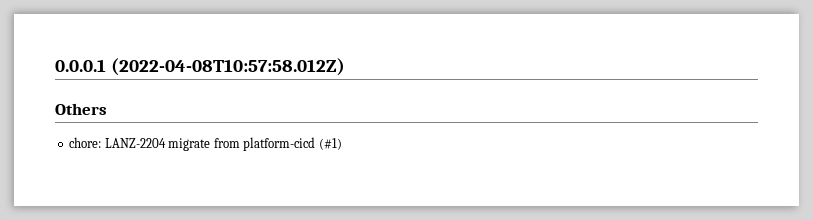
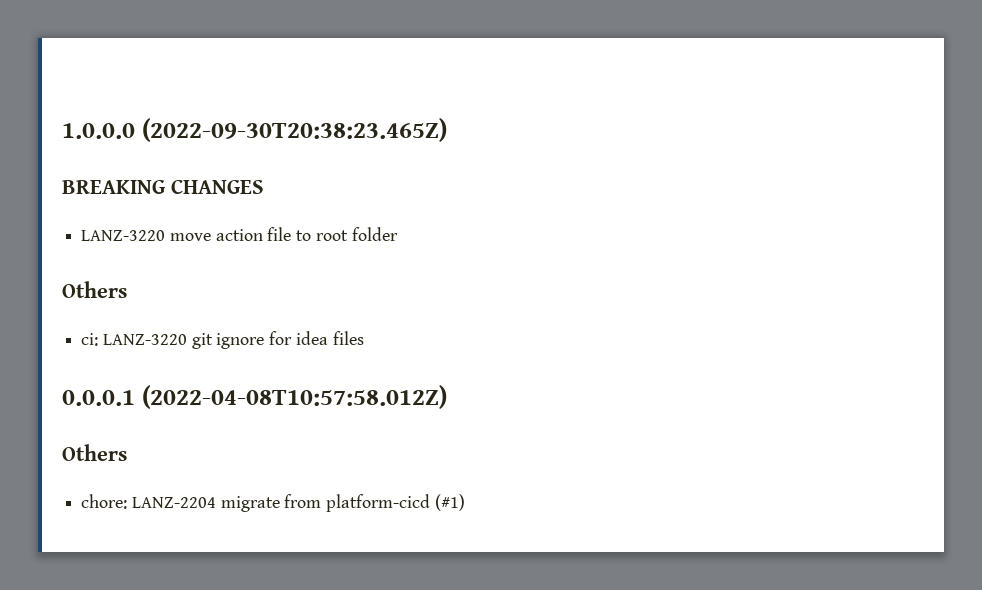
(55, 65) none -> [62,118,447,142] [62,179,264,194] [81,227,398,241] [62,281,127,298] [81,331,364,349] 1.0.0.0 (2022-09-30T20:38:23.465Z) // BREAKING CHANGES // LANZ-3220 move action file to root folder // Others // ci: LANZ-3220 git ignore for idea files //

